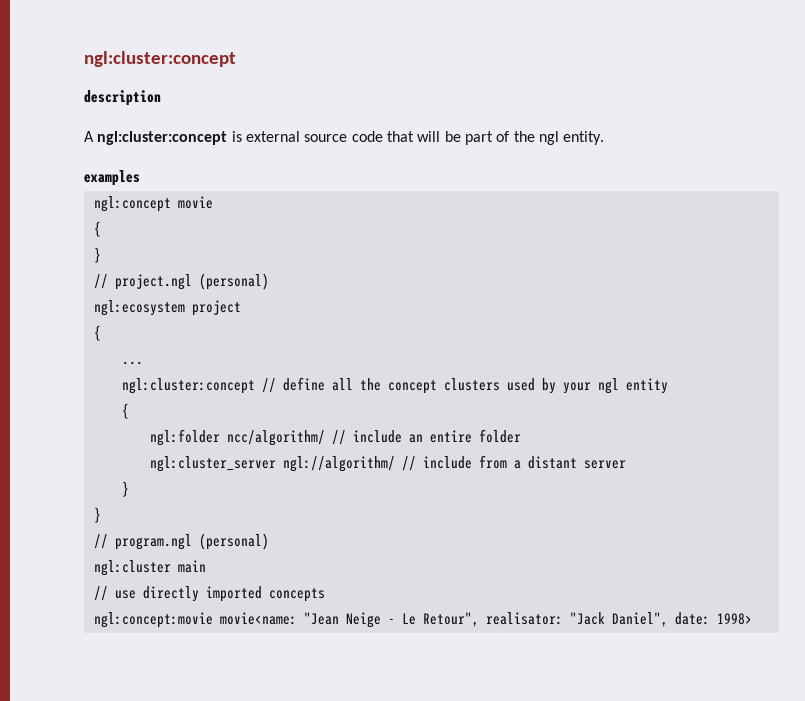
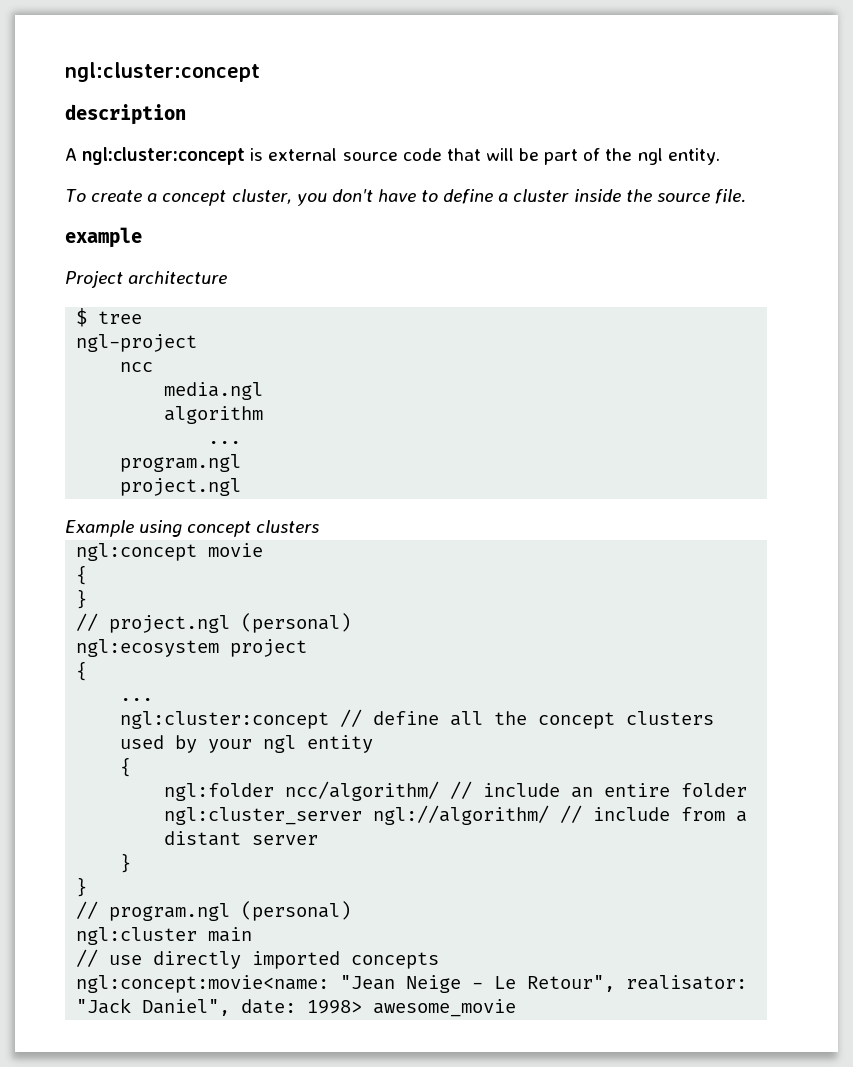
[84,170,140,186] examples -> [65,189,746,206] [65,227,142,248] [65,271,228,288] [76,308,143,327] [76,334,198,352] [120,362,154,372] [164,382,264,400] [164,406,264,424] [208,441,242,444] [120,454,242,472] [120,478,242,496] [65,520,320,537] To create a concept cluster, you don't have to define a cluster inside the source file. // example // Project architecture // $ tree // ngl-project // ncc // media.ngl // algorithm // ... // program.ngl // project.ngl // Example using concept clusters
[93,612,297,628] ngl:concept:movie movie<name: -> [76,975,330,993] ngl:concept:movie<name:
(752, 619) none -> [373,999,517,1017] awesome_movie

